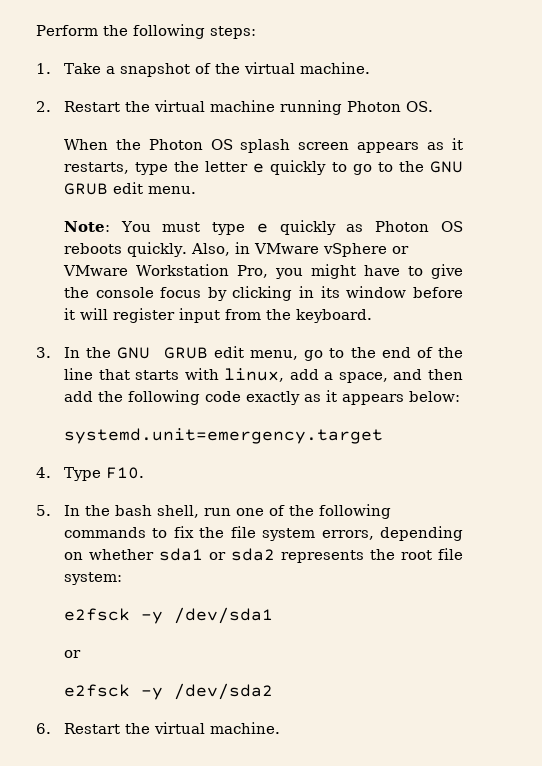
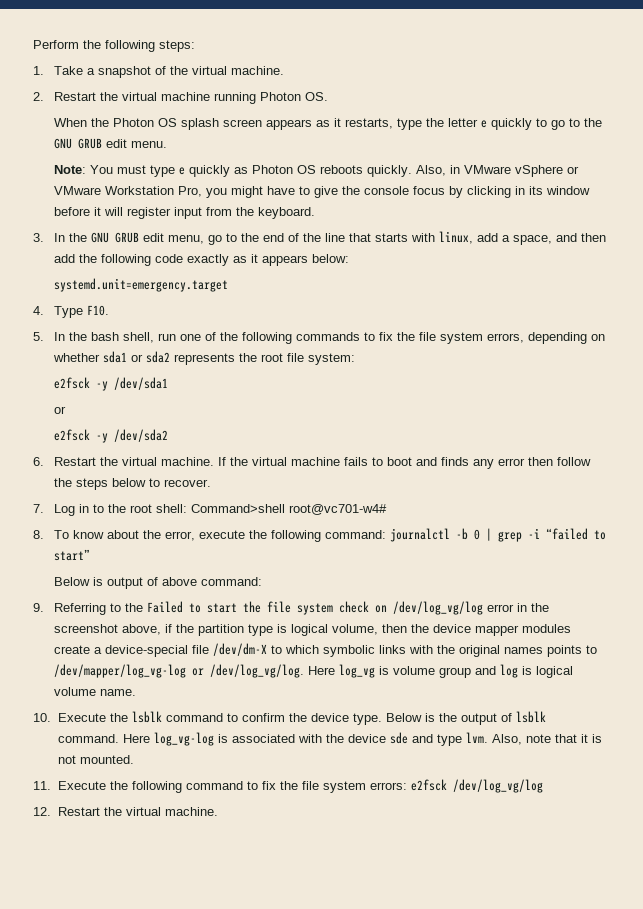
(280, 728) none -> [218,457,592,469] [54,478,212,490] [33,504,388,516] [33,528,607,542] [54,549,91,561] [54,577,263,589] [33,601,550,615] [54,624,572,636] [54,643,598,657] [54,664,574,678] [54,687,137,696] [33,711,546,725] [57,732,602,746] [57,755,134,764] [33,779,543,793] [33,807,218,816] If the virtual machine fails to boot and finds any error then follow the steps below to recover. // 7. Log in to the root shell: Command>shell root@vc701-w4# // 8. To know about the error, execute the following command: journalctl -b 0 | grep -i “failed to start” // Below is output of above command: // 9. Referring to the Failed to start the file system check on /dev/log_vg/log error in the screenshot above, if the partition type is logical volume, then the device mapper modules create a device-special file /dev/dm-X to which symbolic links with the original names points to /dev/mapper/log_vg-log or /dev/log_vg/log. Here log_vg is volume group and log is logical volume name. // 10. Execute the lsblk command to confirm the device type. Below is the output of lsblk command. Here log_vg-log is associated with the device sde and type lvm. Also, note that it is not mounted. // 11. Execute the following command to fix the file system errors: e2fsck /dev/log_vg/log // 12. Restart the virtual machine.

